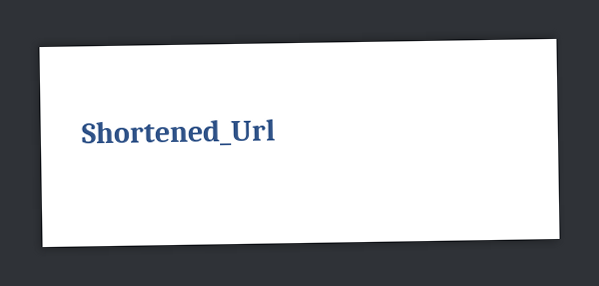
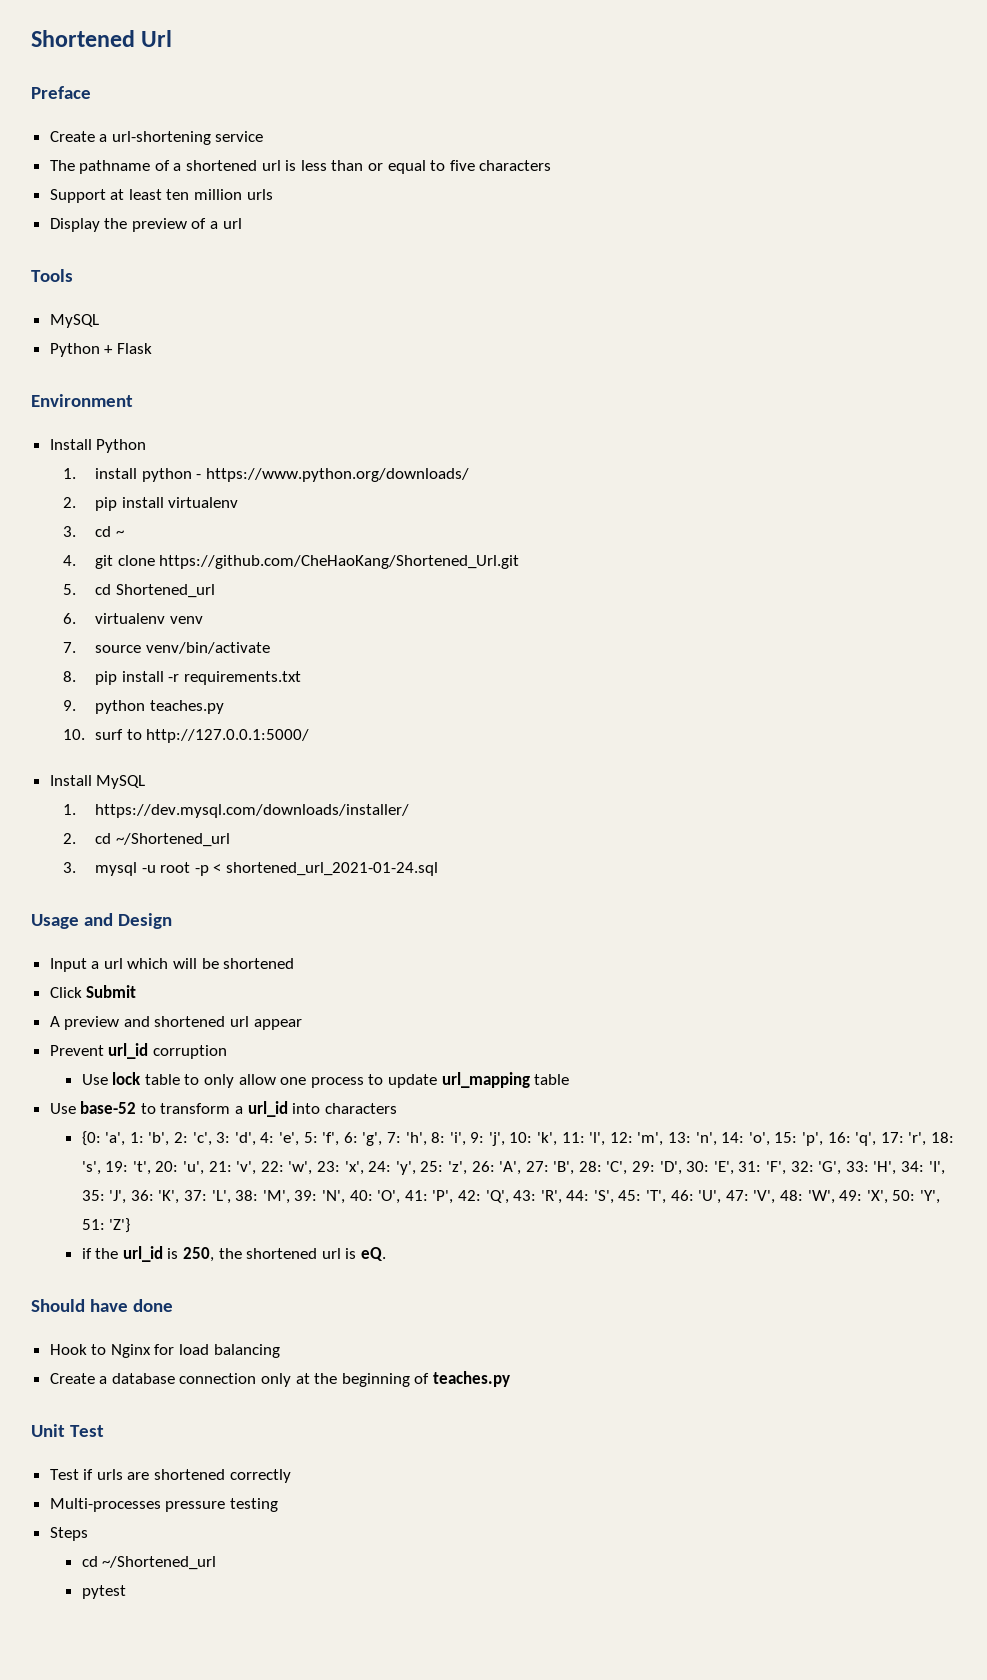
[81,118,276,148] Shortened_Url -> [31,30,173,47] [31,86,91,99] [49,131,264,145] [49,160,552,174] [49,189,273,203] [49,218,242,232] [31,269,73,282] [49,314,99,328] [49,343,152,357] [31,394,133,407] [49,439,147,453] [62,468,469,482] [62,497,239,511] [62,526,124,537] [62,555,520,569] [62,584,215,598] [62,613,203,624] [62,642,270,654] [62,671,301,685] [62,700,224,714] [62,729,310,743] [49,775,146,789] [62,804,409,818] [62,833,230,847] [62,862,438,876] [31,913,173,929] [49,958,295,972] [49,985,137,998] [49,1016,302,1030] [49,1043,227,1059] [81,1072,570,1088] [49,1101,397,1117] [81,1131,954,1146] [81,1161,945,1175] [81,1190,940,1204] [81,1218,131,1233] [81,1246,386,1262] [31,1299,174,1312] [49,1344,280,1358] [49,1371,511,1387] [31,1424,105,1437] [49,1469,291,1483] [49,1498,278,1512] [49,1527,88,1541] [81,1556,217,1570] [81,1585,126,1599] Shortened Url // Preface // Create a url-shortening service // The pathname of a shortened url is less than or equal to five characters // Support at least ten million urls // Display the preview of a url // Tools // MySQL // Python + Flask // Environment // Install Python // 1. install python - https://www.python.org/downloads/ // 2. pip install virtualenv // 3. cd ~ // 4. git clone https://github.com/CheHaoKang/Shortened_Url.git // 5. cd Shortened_url // 6. virtualenv venv // 7. source venv/bin/activate // 8. pip install -r requirements.txt // 9. python teaches.py // 10. surf to http://127.0.0.1:5000/ // Install MySQL // 1. https://dev.mysql.com/downloads/installer/ // 2. cd ~/Shortened_url // 3. mysql -u root -p < shortened_url_2021-01-24.sql // Usage and Design // Input a url which will be shortened // Click Submit // A preview and shortened url appear // Prevent url_id corruption // Use lock table to only allow one process to update url_mapping table // Use base-52 to transform a url_id into characters // {0: 'a', 1: 'b', 2: 'c', 3: 'd', 4: 'e', 5: 'f', 6: 'g', 7: 'h', 8: 'i', 9: 'j', 10: 'k', 11: 'l', 12: 'm', 13: 'n', 14: 'o', 15: 'p', 16: 'q', 17: 'r', 18: 's', 19: 't', 20: 'u', 21: 'v', 22: 'w', 23: 'x', 24: 'y', 25: 'z', 26: 'A', 27: 'B', 28: 'C', 29: 'D', 30: 'E', 31: 'F', 32: 'G', 33: 'H', 34: 'I', 35: 'J', 36: 'K', 37: 'L', 38: 'M', 39: 'N', 40: 'O', 41: 'P', 42: 'Q', 43: 'R', 44: 'S', 45: 'T', 46: 'U', 47: 'V', 48: 'W', 49: 'X', 50: 'Y', 51: 'Z'} // if the url_id is 250, the shortened url is eQ. // Should have done // Hook to Nginx for load balancing // Create a database connection only at the beginning of teaches.py // Unit Test // Test if urls are shortened correctly // Multi-processes pressure testing // Steps // cd ~/Shortened_url // pytest

